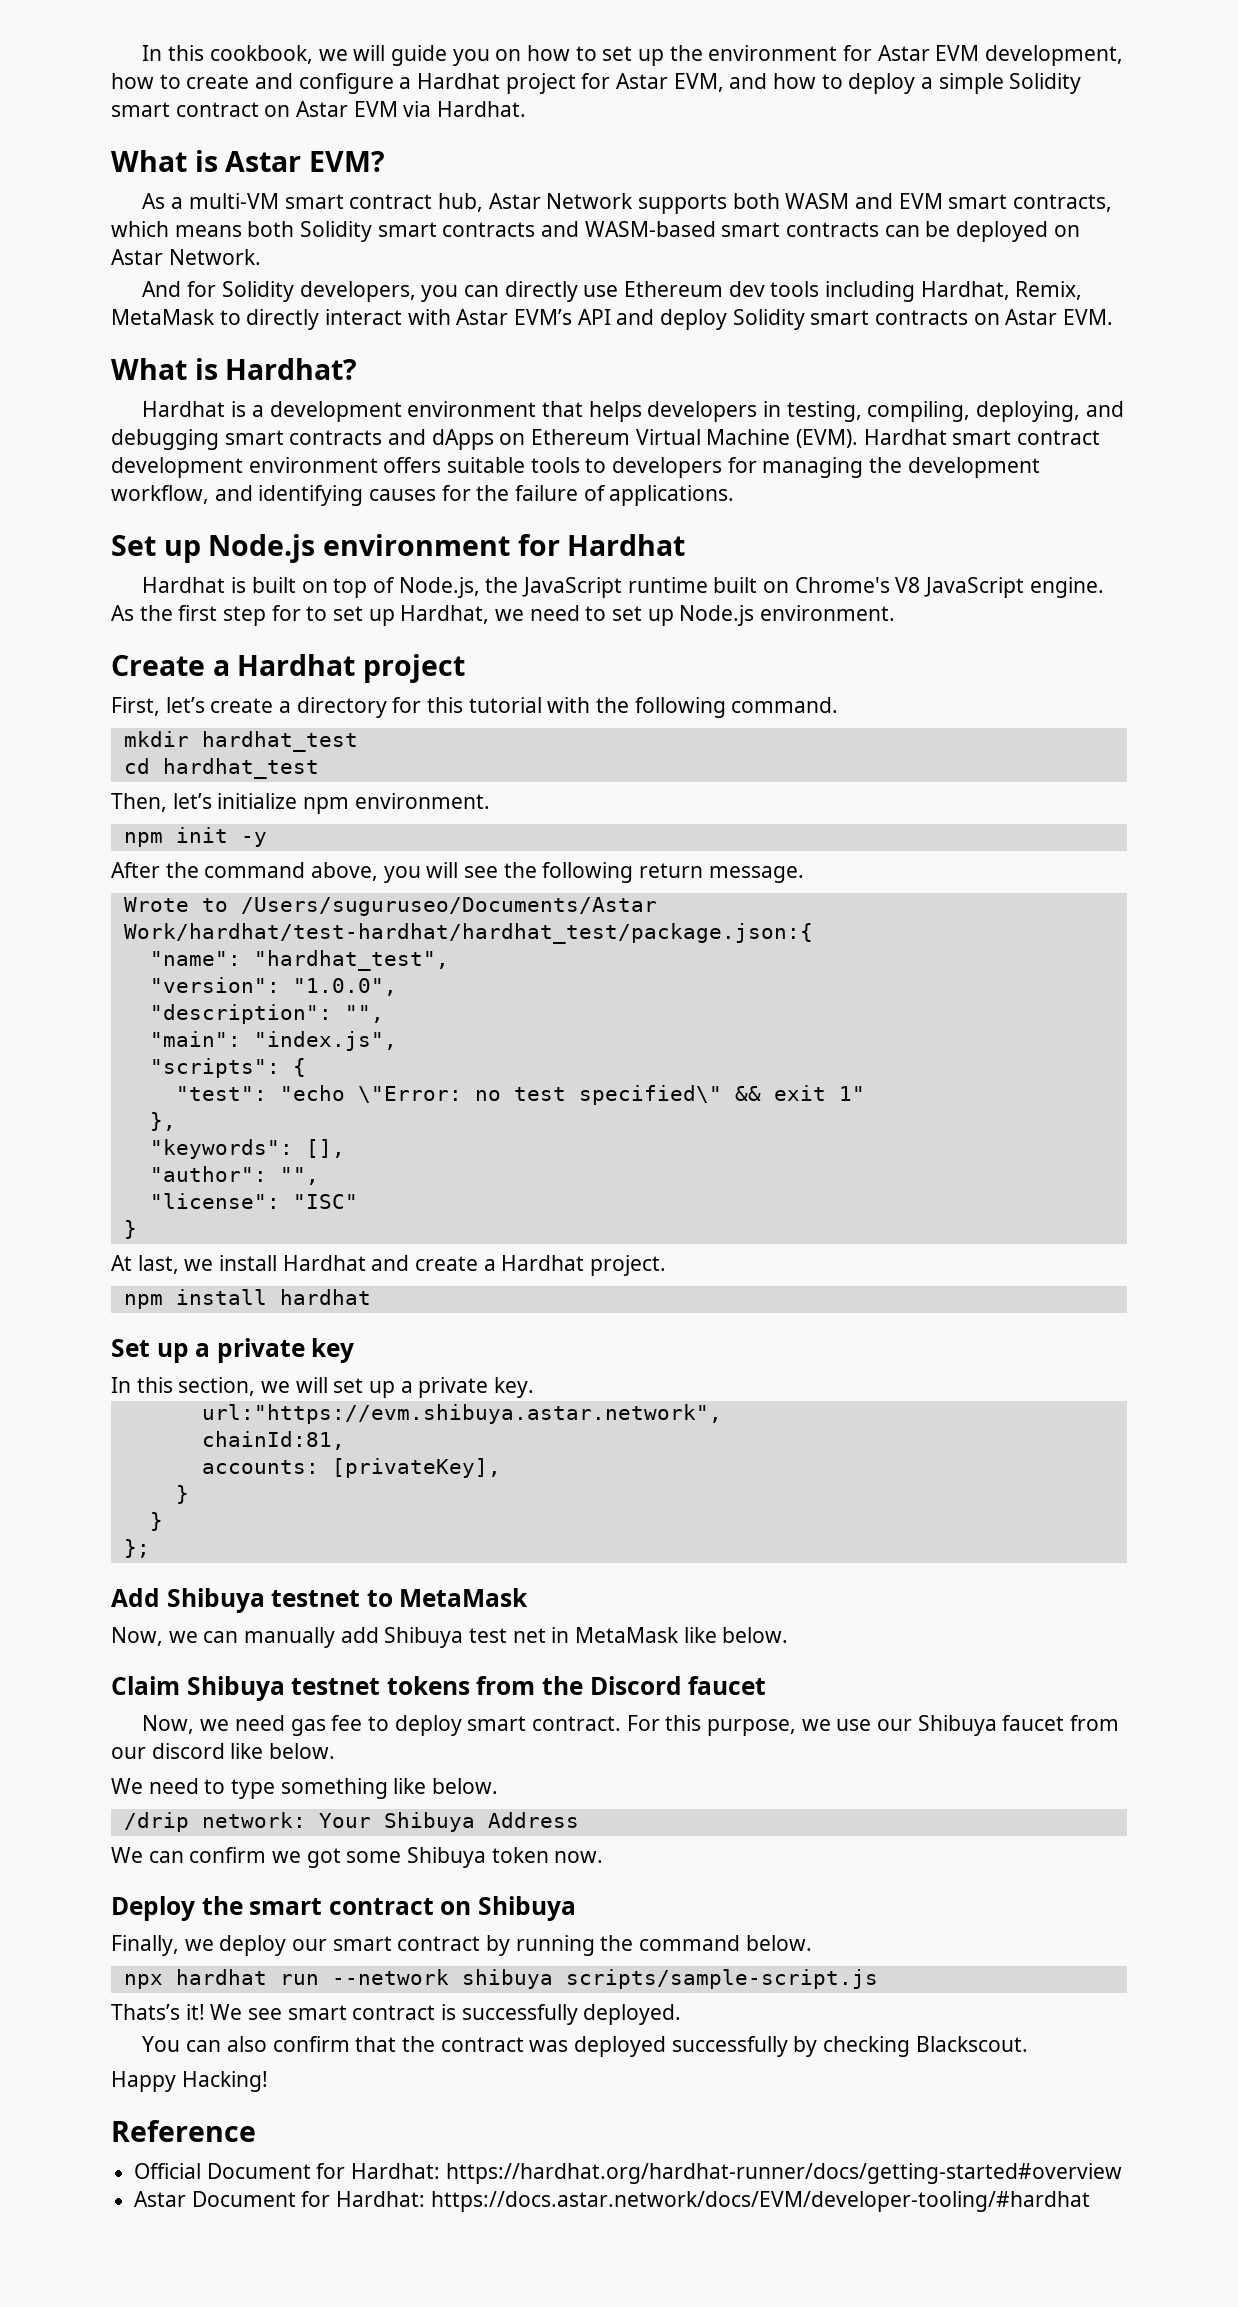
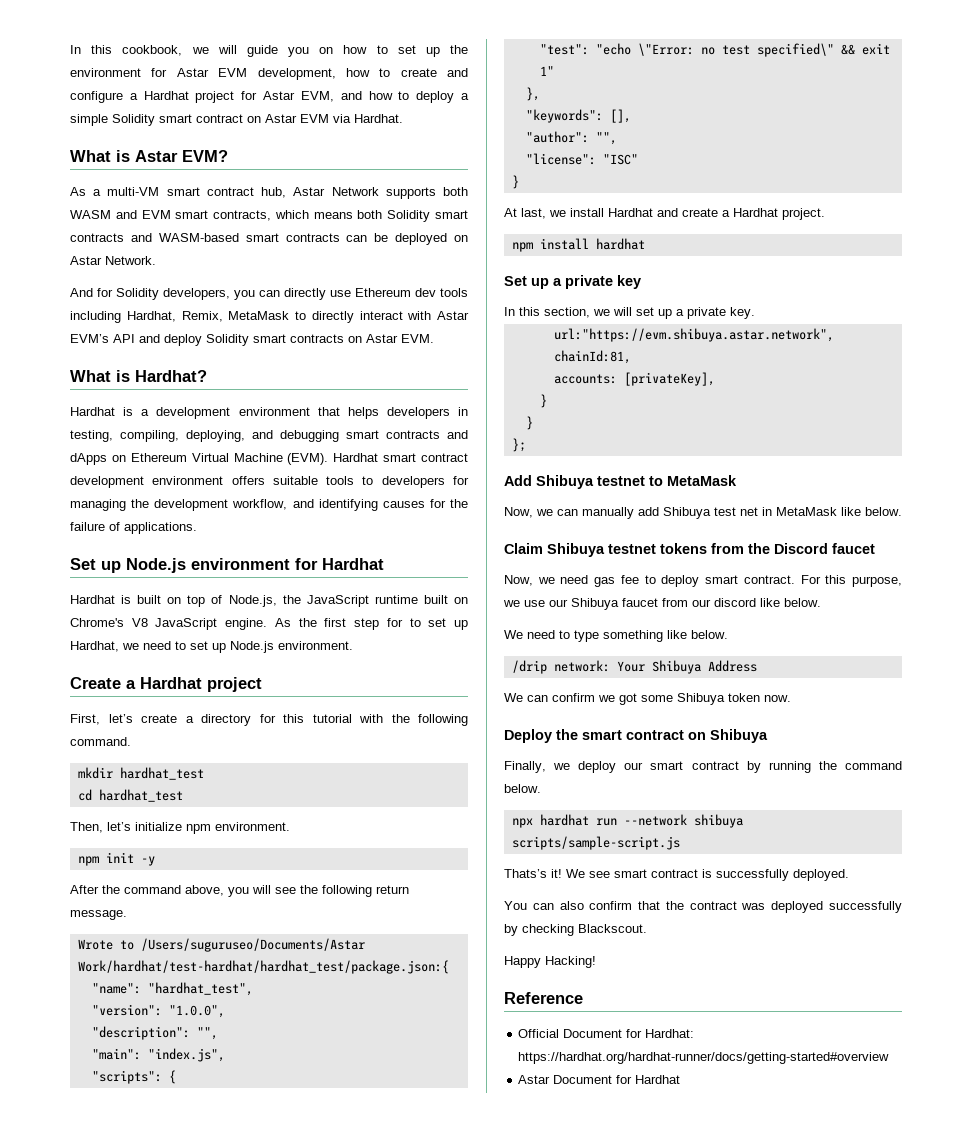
[336,2191,1090,2212] Hardhat: https://docs.astar.network/docs/EVM/developer-tooling/#hardhat -> [635,1075,681,1084] Hardhat

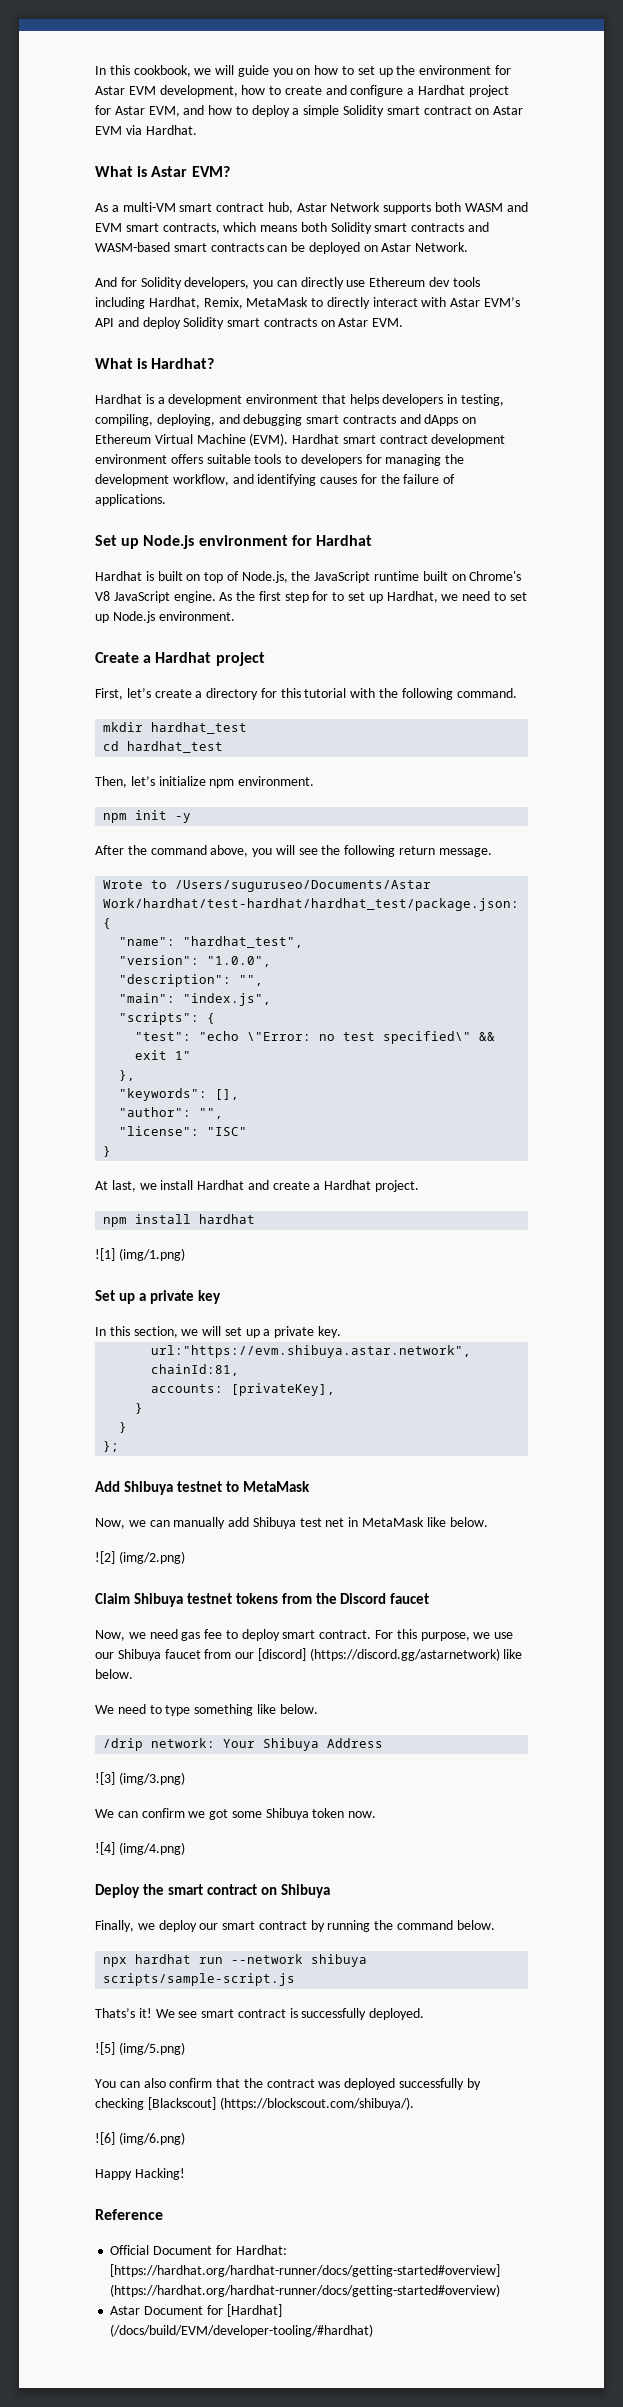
(645, 244) none -> [95,1248,185,1261] // ![1] (img/1.png)
(902, 511) none -> [95,1551,185,1564] // ![2] (img/2.png)
[714,598,756,607] discord -> [257,1648,500,1661] [discord] (https://discord.gg/astarnetwork)
(757, 666) none -> [95,1772,185,1785] // ![3] (img/3.png)
(791, 698) none -> [95,1842,185,1855] // ![4] (img/4.png)
(849, 875) none -> [95,2042,185,2055] // ![5] (img/5.png)
[578,924,647,933] Blackscout. -> [147,2097,414,2110] [95,2132,185,2145] [Blackscout] (https://blockscout.com/shibuya/). // ![6] (img/6.png)
[518,1052,890,1064] https://hardhat.org/hardhat-runner/docs/getting-started#overview -> [110,2264,501,2277] [110,2284,501,2297] [https://hardhat.org/hardhat-runner/docs/getting-started#overview] (https://hardhat.org/hardhat-runner/docs/getting-started#overview)
[635,1075,681,1084] Hardhat -> [226,2304,282,2317] [110,2324,374,2337] [Hardhat] (/docs/build/EVM/developer-tooling/#hardhat)

